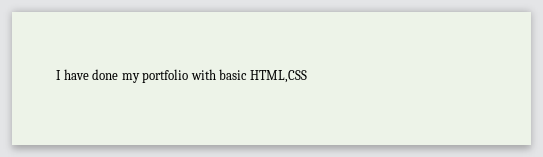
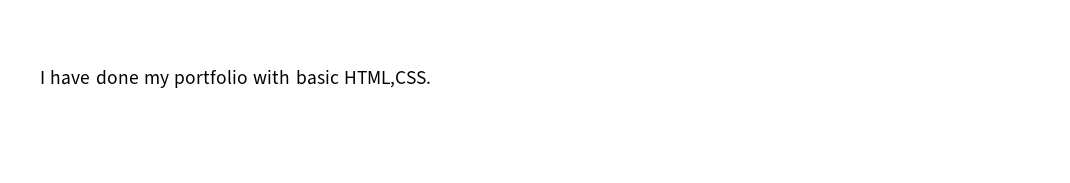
[249,70,307,83] HTML,CSS -> [343,71,431,88] HTML,CSS.

